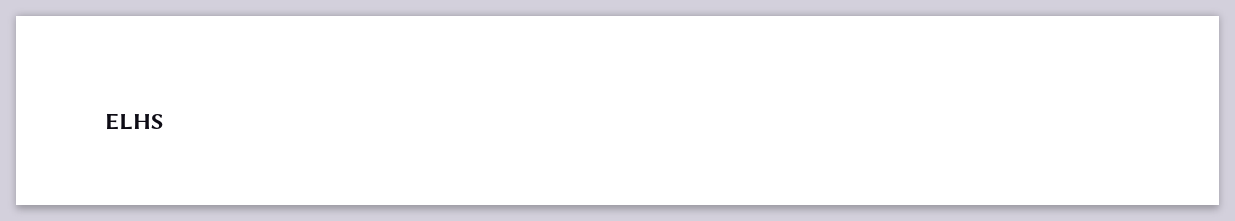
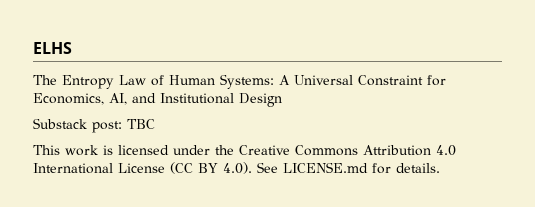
(164, 121) none -> [33,74,446,89] [33,93,282,107] [33,118,155,133] [33,145,456,156] [33,162,440,174] // The Entropy Law of Human Systems: A Universal Constraint for Economics, AI, and Institutional Design // Substack post: TBC // This work is licensed under the Creative Commons Attribution 4.0 International License (CC BY 4.0). See LICENSE.md for details.

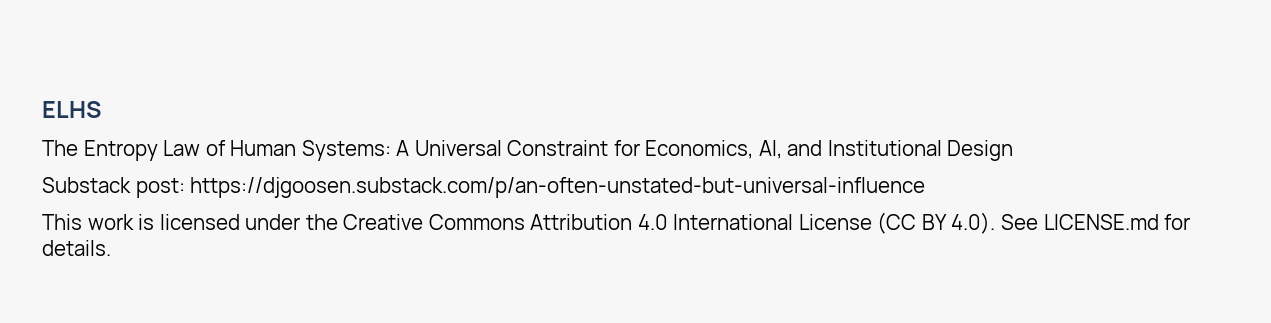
[127,119,155,129] TBC -> [190,177,926,198] https://djgoosen.substack.com/p/an-often-unstated-but-universal-influence

